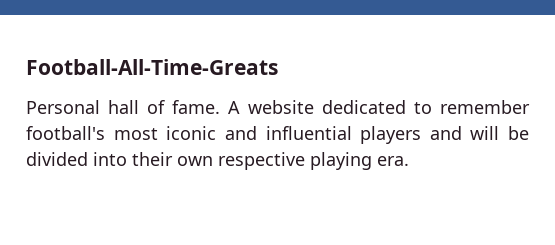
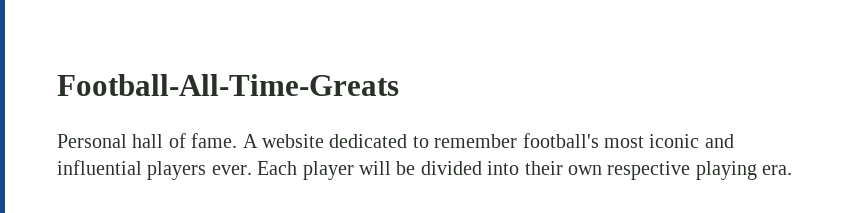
[429,126,462,140] and -> [211,161,354,180] ever. Each player

